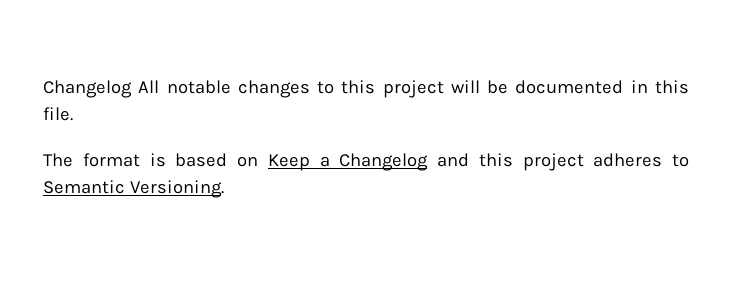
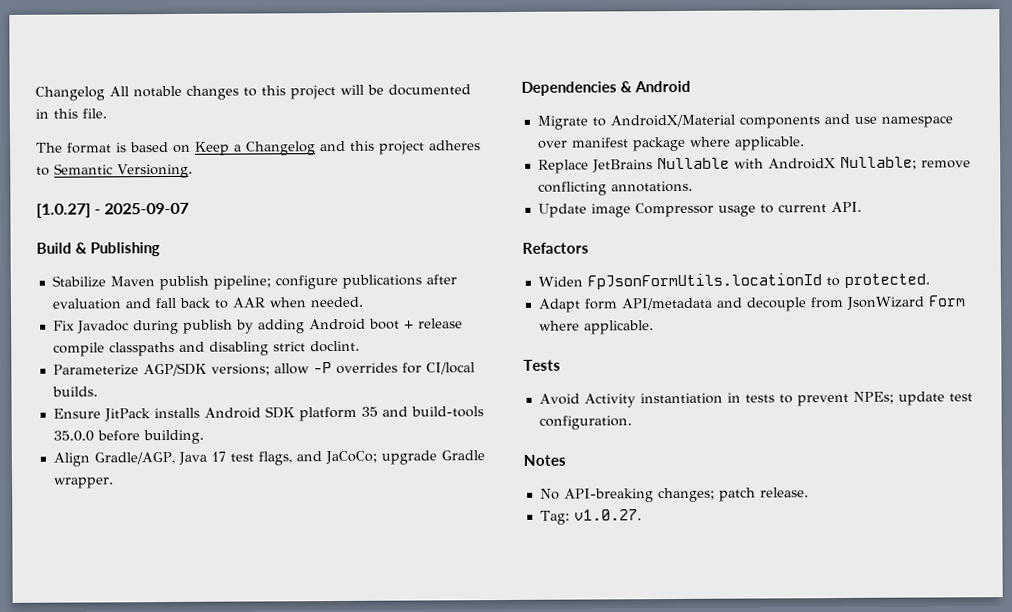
(224, 189) none -> [36,202,190,218] [36,242,160,257] [51,274,457,291] [51,296,364,310] [52,318,463,335] [52,340,360,357] [52,362,475,377] [51,386,98,397] [52,406,484,422] [52,429,204,445] [52,450,485,467] [53,477,114,489] [521,80,691,96] [536,113,953,130] [537,136,805,152] [537,156,971,174] [537,180,693,196] [537,201,862,218] [522,242,589,254] [537,273,930,290] [537,295,966,313] [538,320,654,335] [523,359,561,371] [538,391,973,408] [538,415,632,430] [523,454,566,466] [539,487,809,503] [539,509,642,525] // [1.0.27] - 2025-09-07 // Build & Publishing // Stabilize Maven publish pipeline; configure publications after evaluation and fall back to AAR when needed. // Fix Javadoc during publish by adding Android boot + release compile classpaths and disabling strict doclint. // Parameterize AGP/SDK versions; allow -P overrides for CI/local builds. // Ensure JitPack installs Android SDK platform 35 and build-tools 35.0.0 before building. // Align Gradle/AGP, Java 17 test flags, and JaCoCo; upgrade Gradle wrapper. // Dependencies & Android // Migrate to AndroidX/Material components and use namespace over manifest package where applicable. // Replace JetBrains Nullable with AndroidX Nullable; remove conflicting annotations. // Update image Compressor usage to current API. // Refactors // Widen FpJsonFormUtils.locationId to protected. // Adapt form API/metadata and decouple from JsonWizard Form where applicable. // Tests // Avoid Activity instantiation in tests to prevent NPEs; update test configuration. // Notes // No API-breaking changes; patch release. // Tag: v1.0.27.

